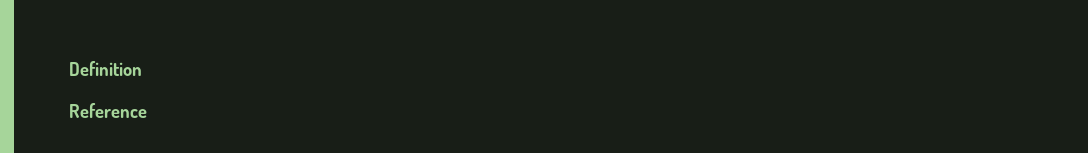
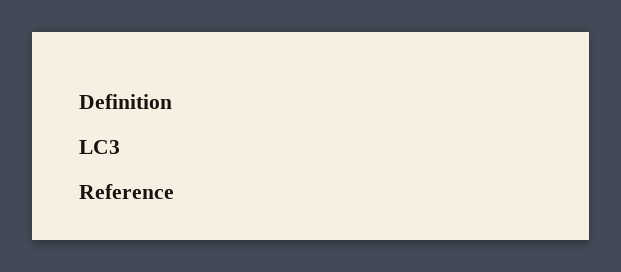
(142, 68) none -> [79,140,120,154] // LC3

